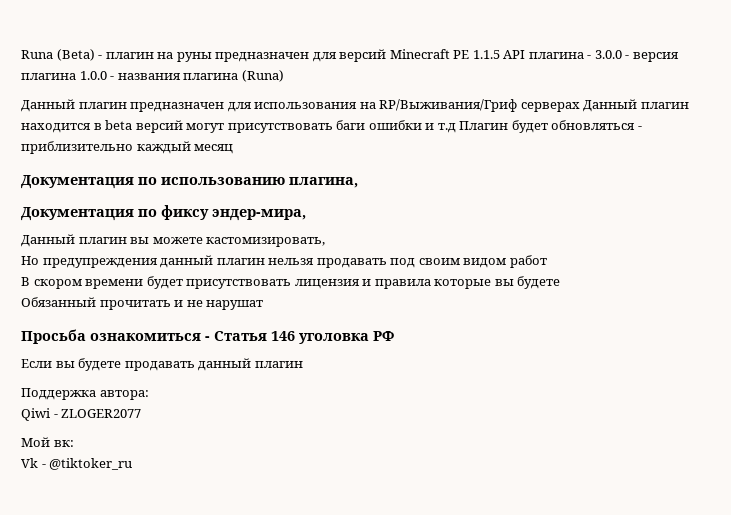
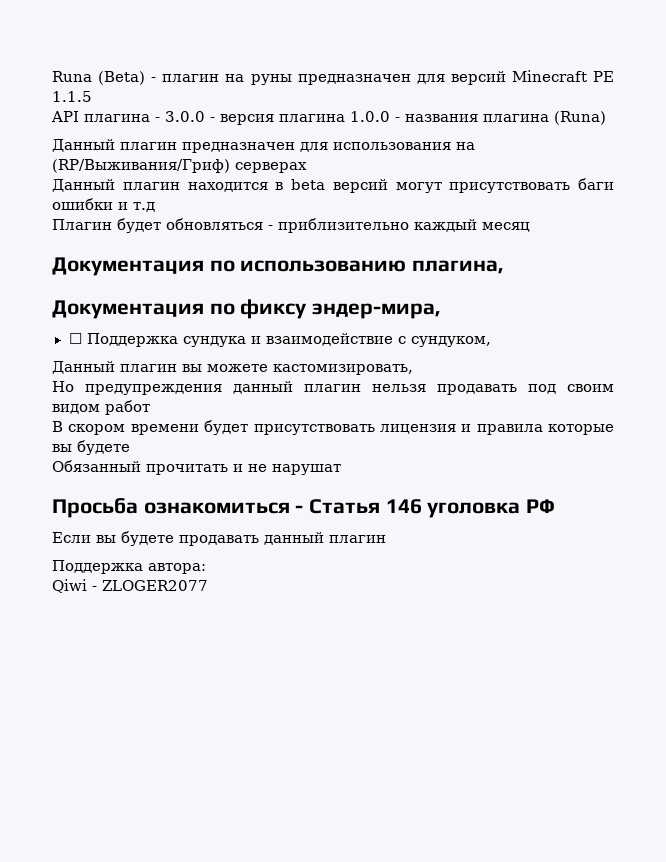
(500, 54) none -> (92, 96) //
[379,99,518,112] RP/Выживания/Гриф -> [52,159,230,173] (RP/Выживания/Гриф)
(580, 107) none -> (307, 167) //
(456, 128) none -> (155, 207) //
(306, 215) none -> [68,333,491,347] // ☐ Поддержка сундука и взаимодействие с сундуком,
[21,437,74,447] [21,458,133,470] // Мой вк: // Vk - @tiktoker_ru -> (208, 585) none

